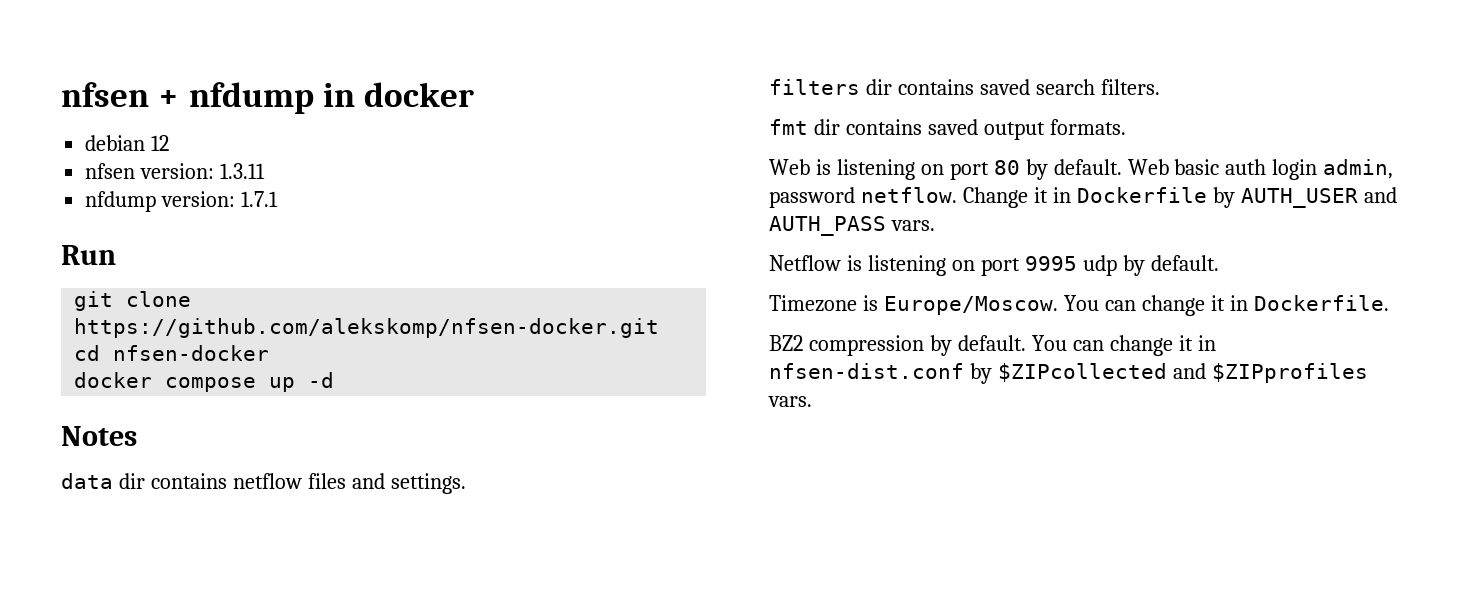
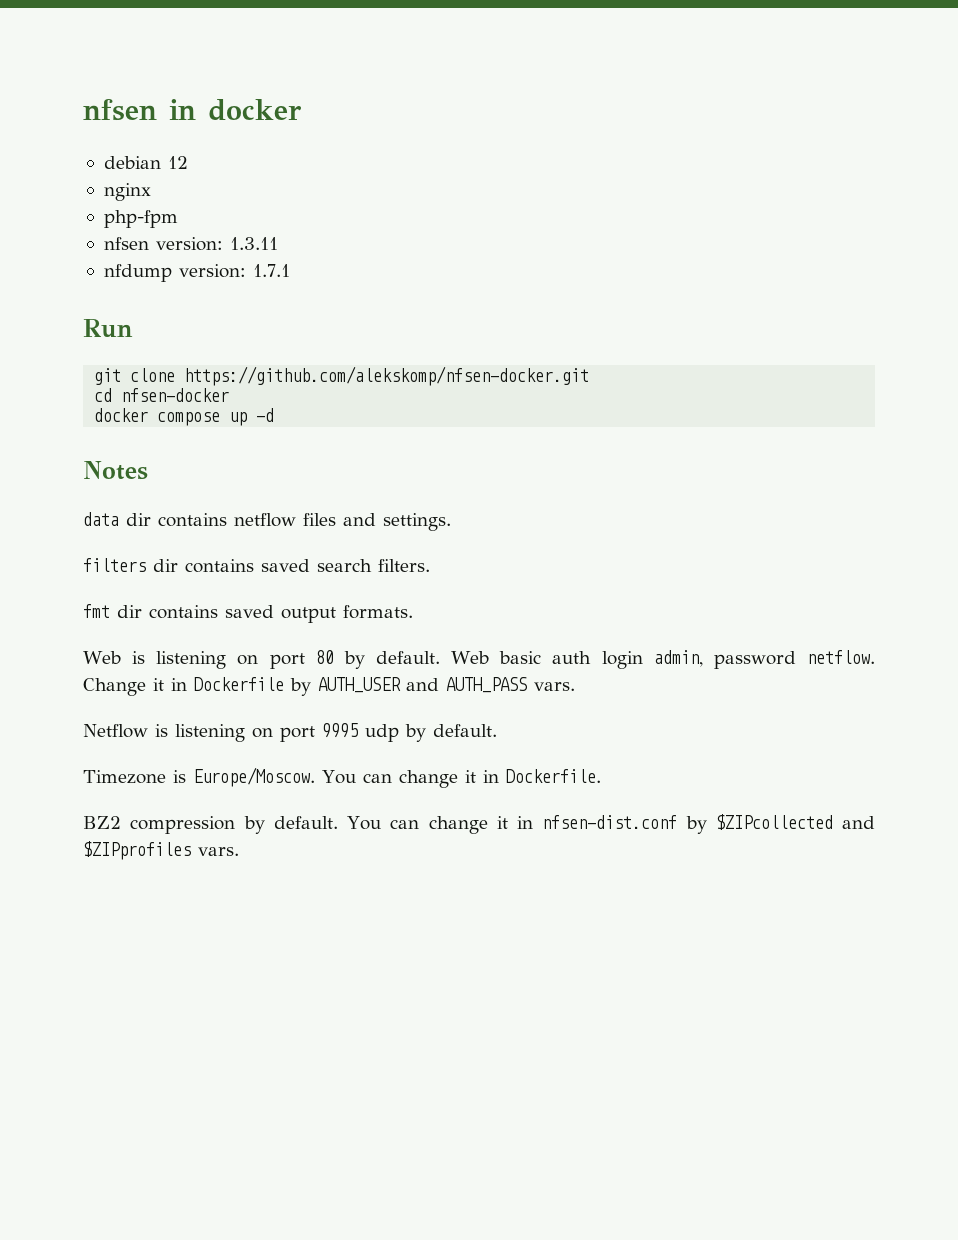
[61,82,314,114] nfsen + nfdump -> [83,99,157,121] nfsen
(170, 143) none -> [103,183,151,201] [103,210,178,228] // nginx // php-fpm

